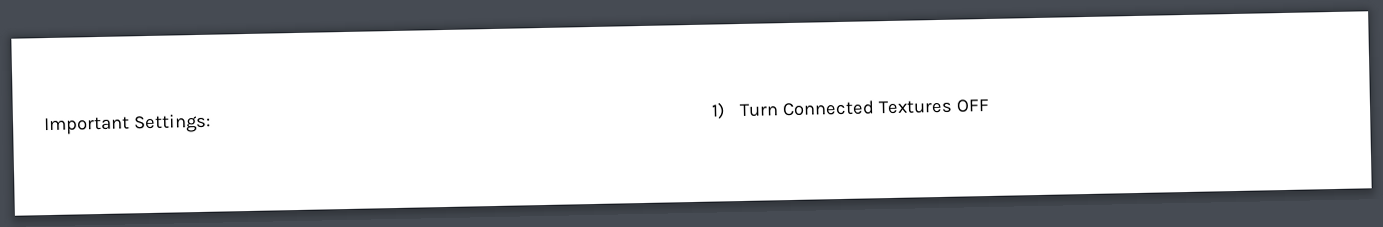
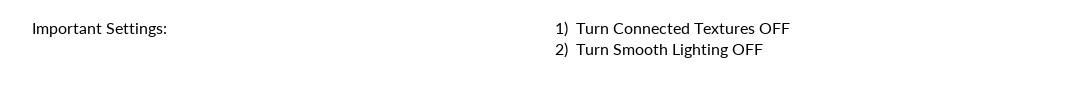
(991, 105) none -> [555,42,764,58] // 2) Turn Smooth Lighting OFF

